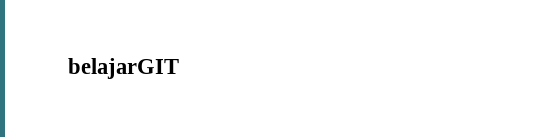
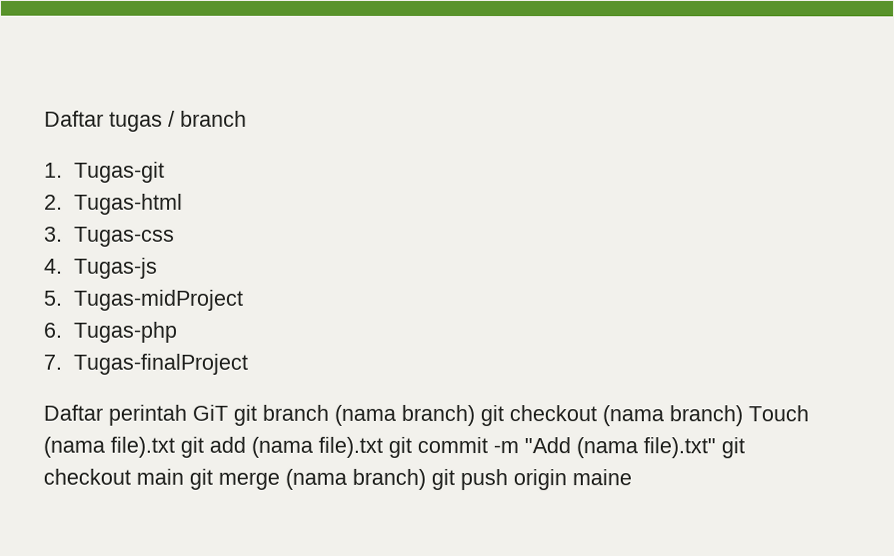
[68,58,179,79] belajarGIT -> [44,110,247,132] [44,161,165,183] [44,193,183,215] [44,226,175,247] [44,257,158,279] [43,289,243,311] [43,321,177,343] [43,353,248,375] [43,404,809,427] [43,436,745,459] [43,468,632,491] Daftar tugas / branch // 1. Tugas-git // 2. Tugas-html // 3. Tugas-css // 4. Tugas-js // 5. Tugas-midProject // 6. Tugas-php // 7. Tugas-finalProject // Daftar perintah GiT git branch (nama branch) git checkout (nama branch) Touch (nama file).txt git add (nama file).txt git commit -m "Add (nama file).txt" git checkout main git merge (nama branch) git push origin maine

